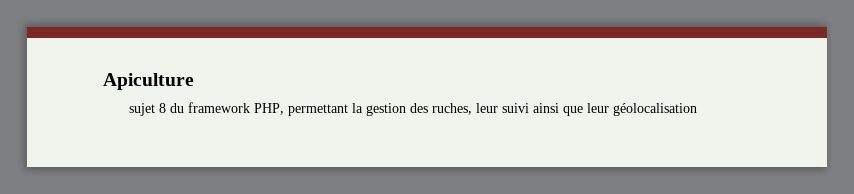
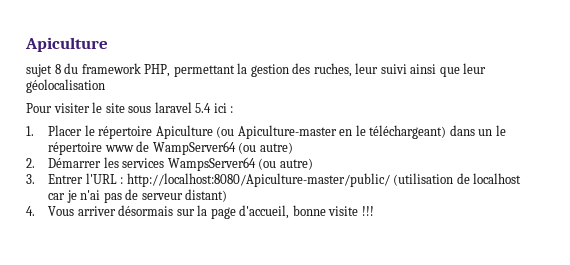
(697, 109) none -> [26,102,234,113] [26,125,506,139] [48,141,293,155] [26,157,313,171] [26,173,522,187] [48,189,228,203] [26,205,374,219] // Pour visiter le site sous laravel 5.4 ici : // 1. Placer le répertoire Apiculture (ou Apiculture-master en le téléchargeant) dans un le répertoire www de WampServer64 (ou autre) // 2. Démarrer les services WampsServer64 (ou autre) // 3. Entrer l'URL : http://localhost:8080/Apiculture-master/public/ (utilisation de localhost car je n'ai pas de serveur distant) // 4. Vous arriver désormais sur la page d'accueil, bonne visite !!!

